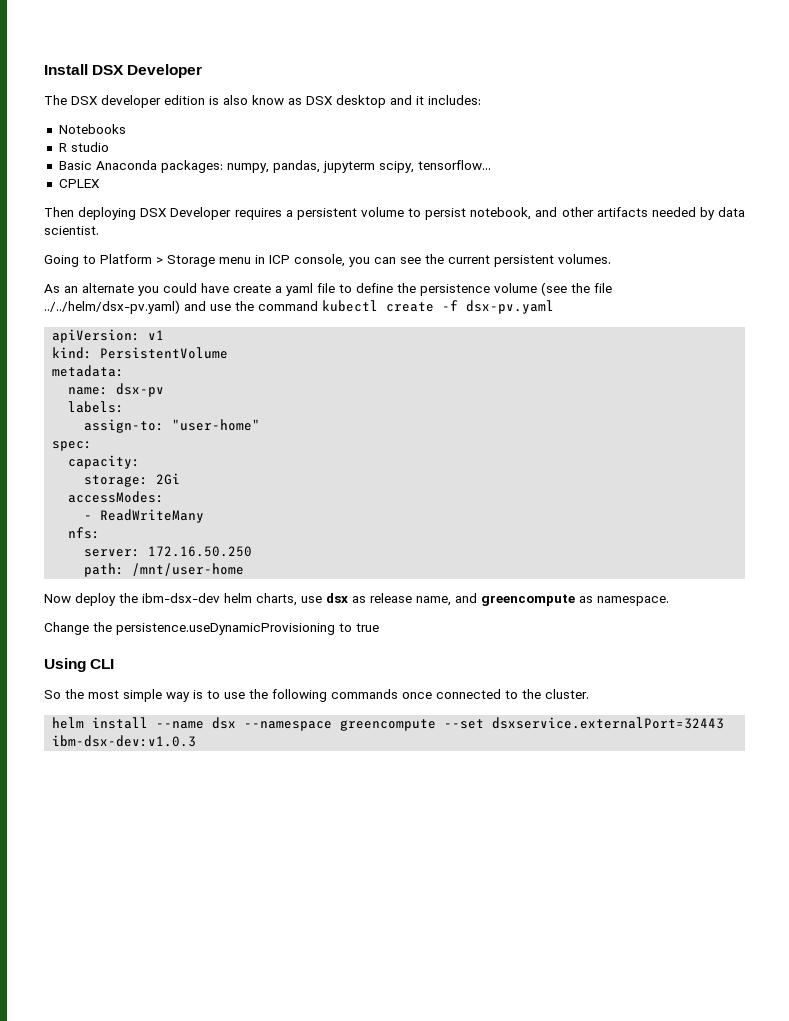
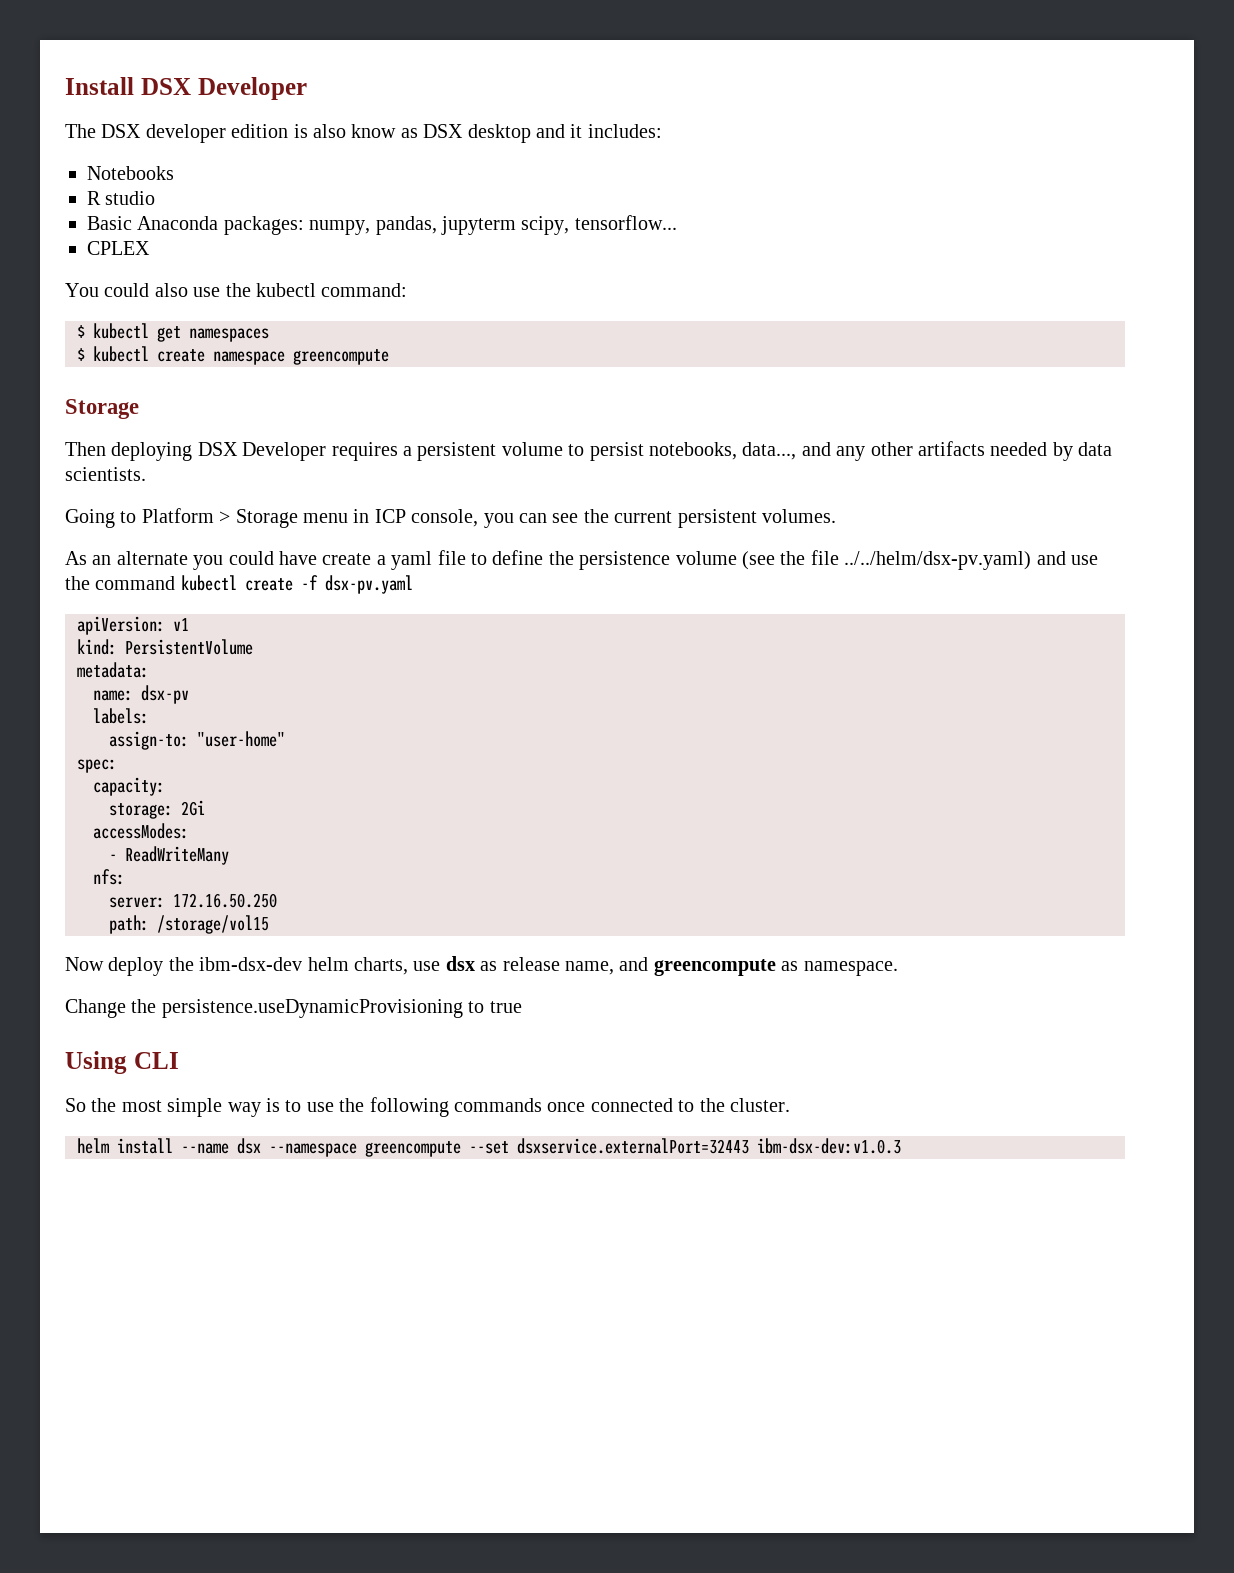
(100, 183) none -> [65,283,408,297] [77,323,269,342] [77,346,389,365] [65,399,139,419] // You could also use the kubectl command: // $ kubectl get namespaces // $ kubectl create namespace greencompute // Storage
[470,207,558,220] notebook, and -> [648,442,866,461] notebooks, data..., and any
[44,226,99,235] scientist. -> [65,467,146,481] scientists.
[132,563,245,576] /mnt/user-home -> [157,915,269,934] /storage/vol15

